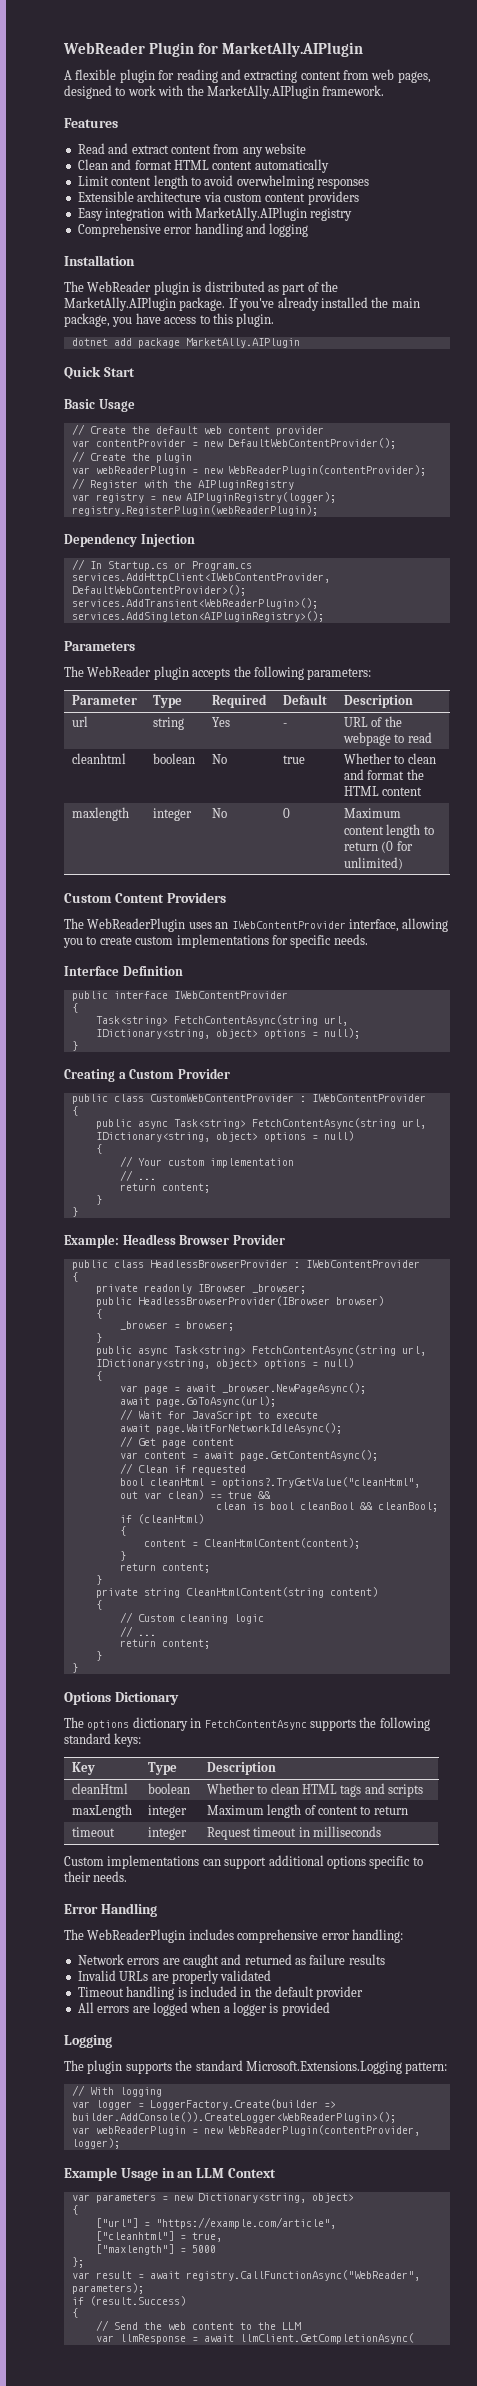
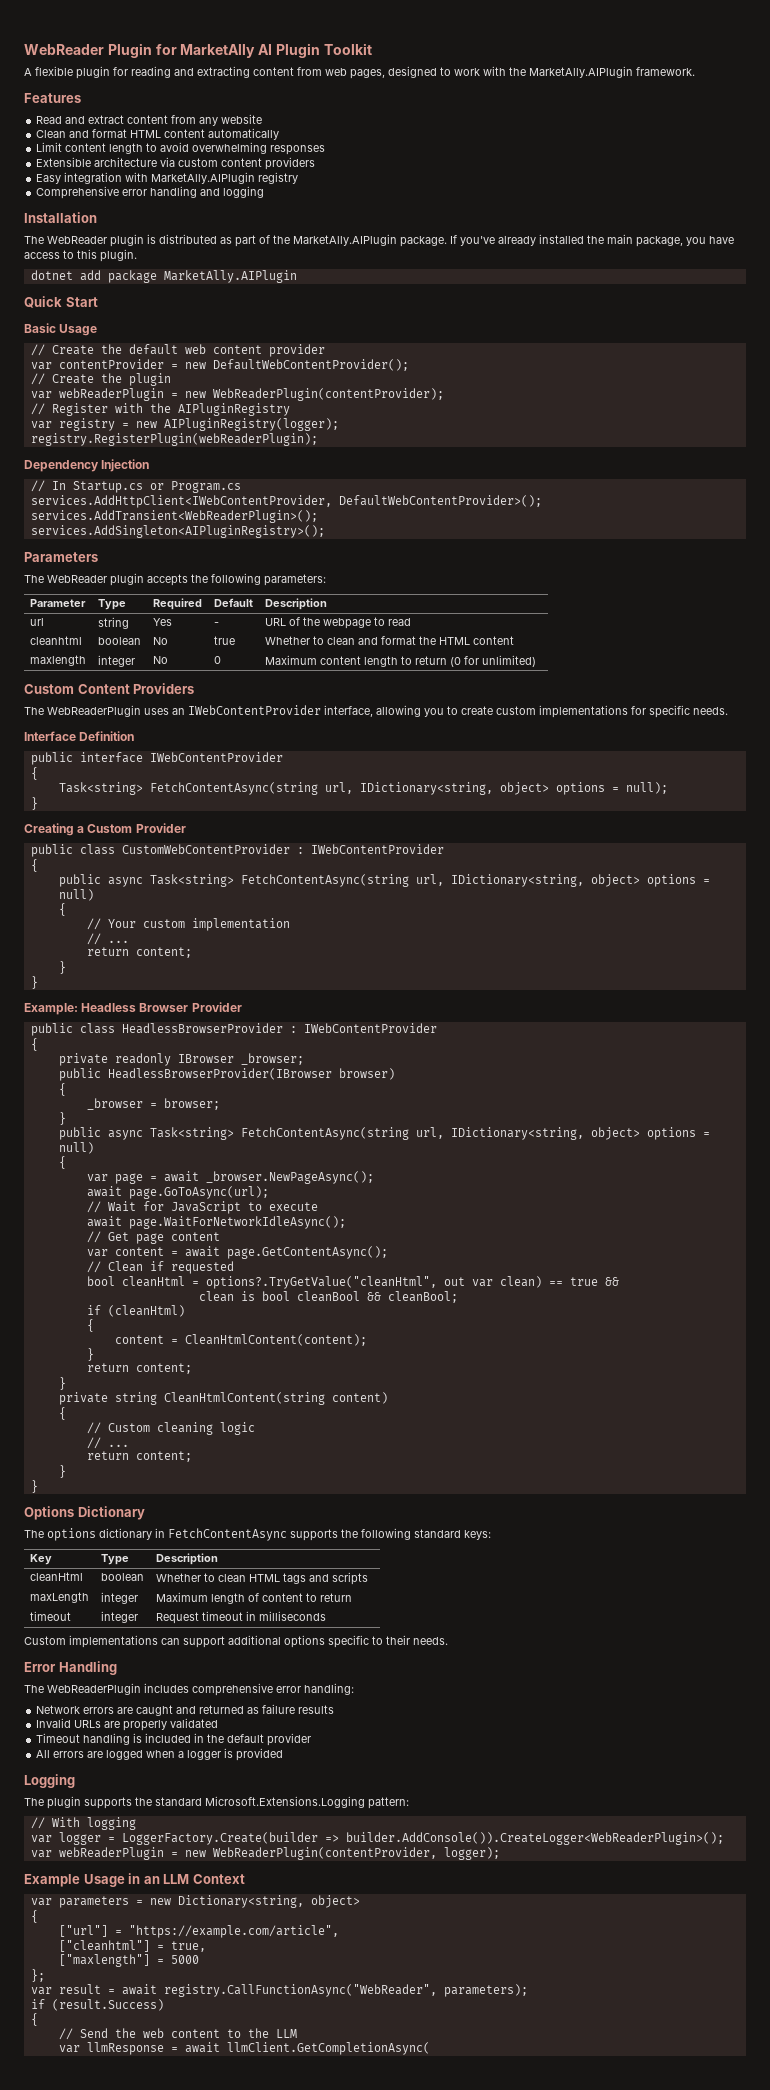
[221,42,363,57] MarketAlly.AIPlugin -> [180,43,372,58] MarketAlly AI Plugin Toolkit

